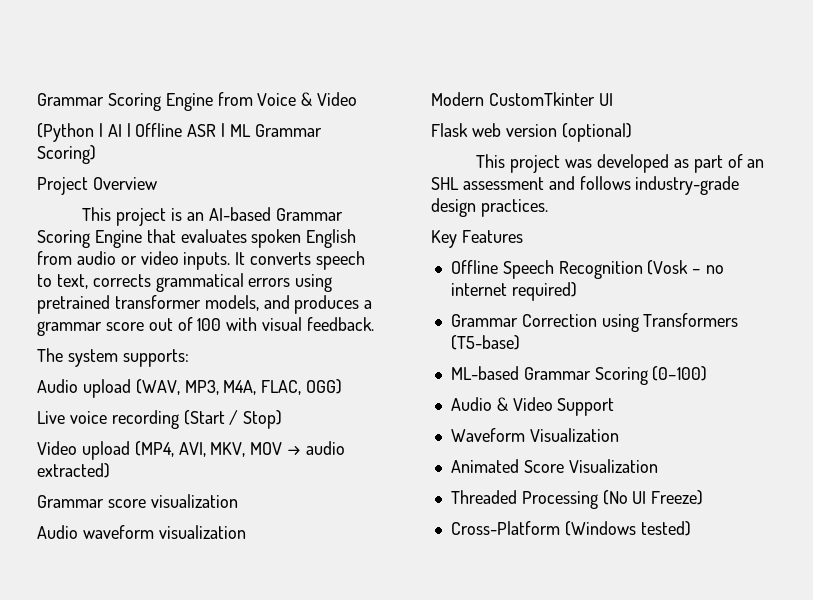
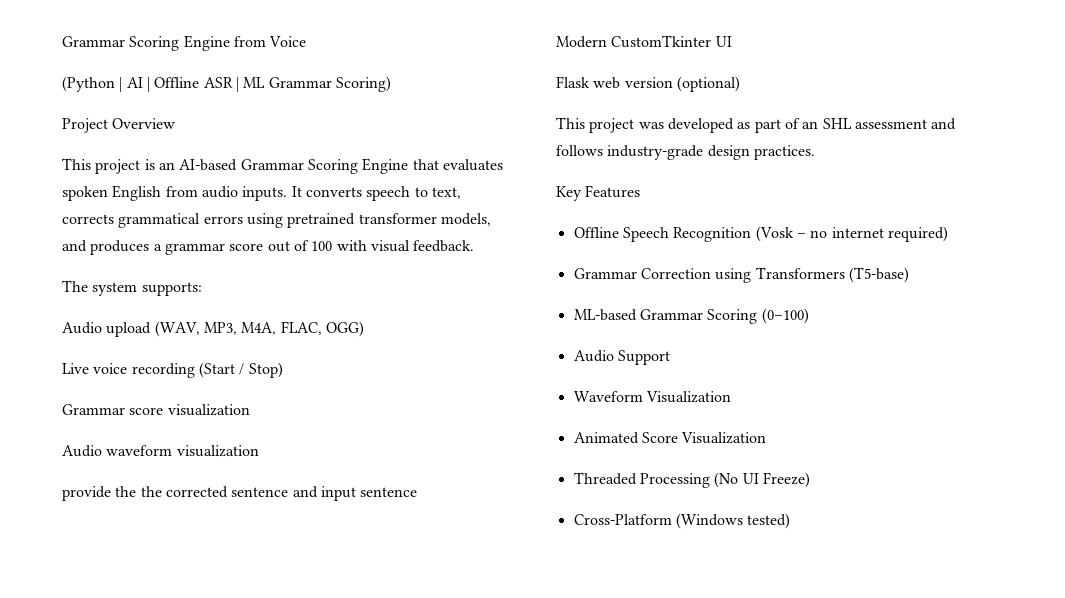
[301,92,358,106] & Video -> (307, 41) none
[120,251,179,265] or video -> (238, 192) none
[37,441,346,460] [37,463,110,478] // Video upload (MP4, AVI, MKV, MOV → audio extracted) -> (283, 370) none
(246, 532) none -> [62,486,418,501] // provide the the corrected sentence and input sentence
[496,397,553,411] & Video -> (614, 356) none

